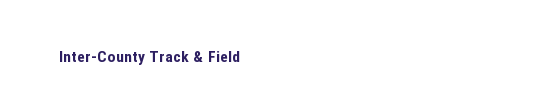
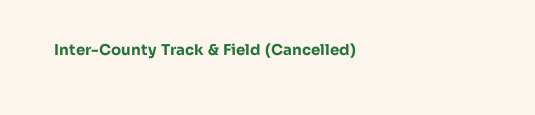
(240, 56) none -> [265,43,357,58] (Cancelled)

